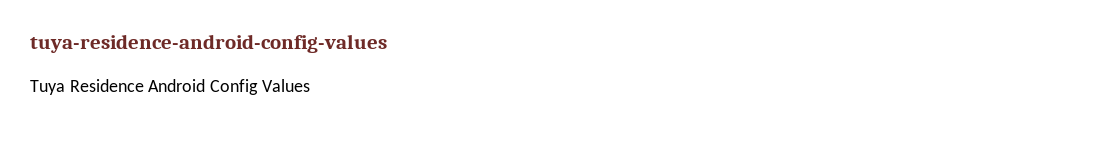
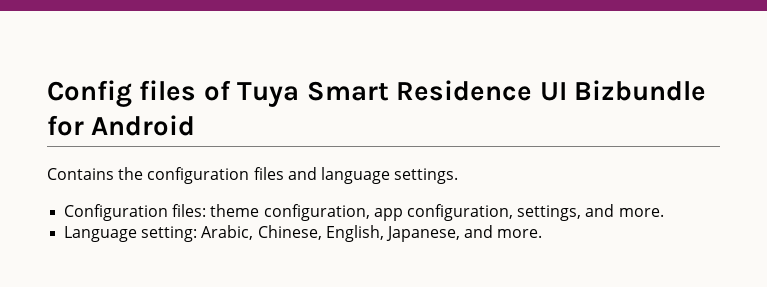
[30,34,387,53] [30,79,310,95] tuya-residence-android-config-values // Tuya Residence Android Config Values -> [47,80,706,107] [47,115,196,136] [47,167,459,184] [64,204,664,221] [64,225,543,242] Config files of Tuya Smart Residence UI Bizbundle for Android // Contains the configuration files and language settings. // Configuration files: theme configuration, app configuration, settings, and more. // Language setting: Arabic, Chinese, English, Japanese, and more.

